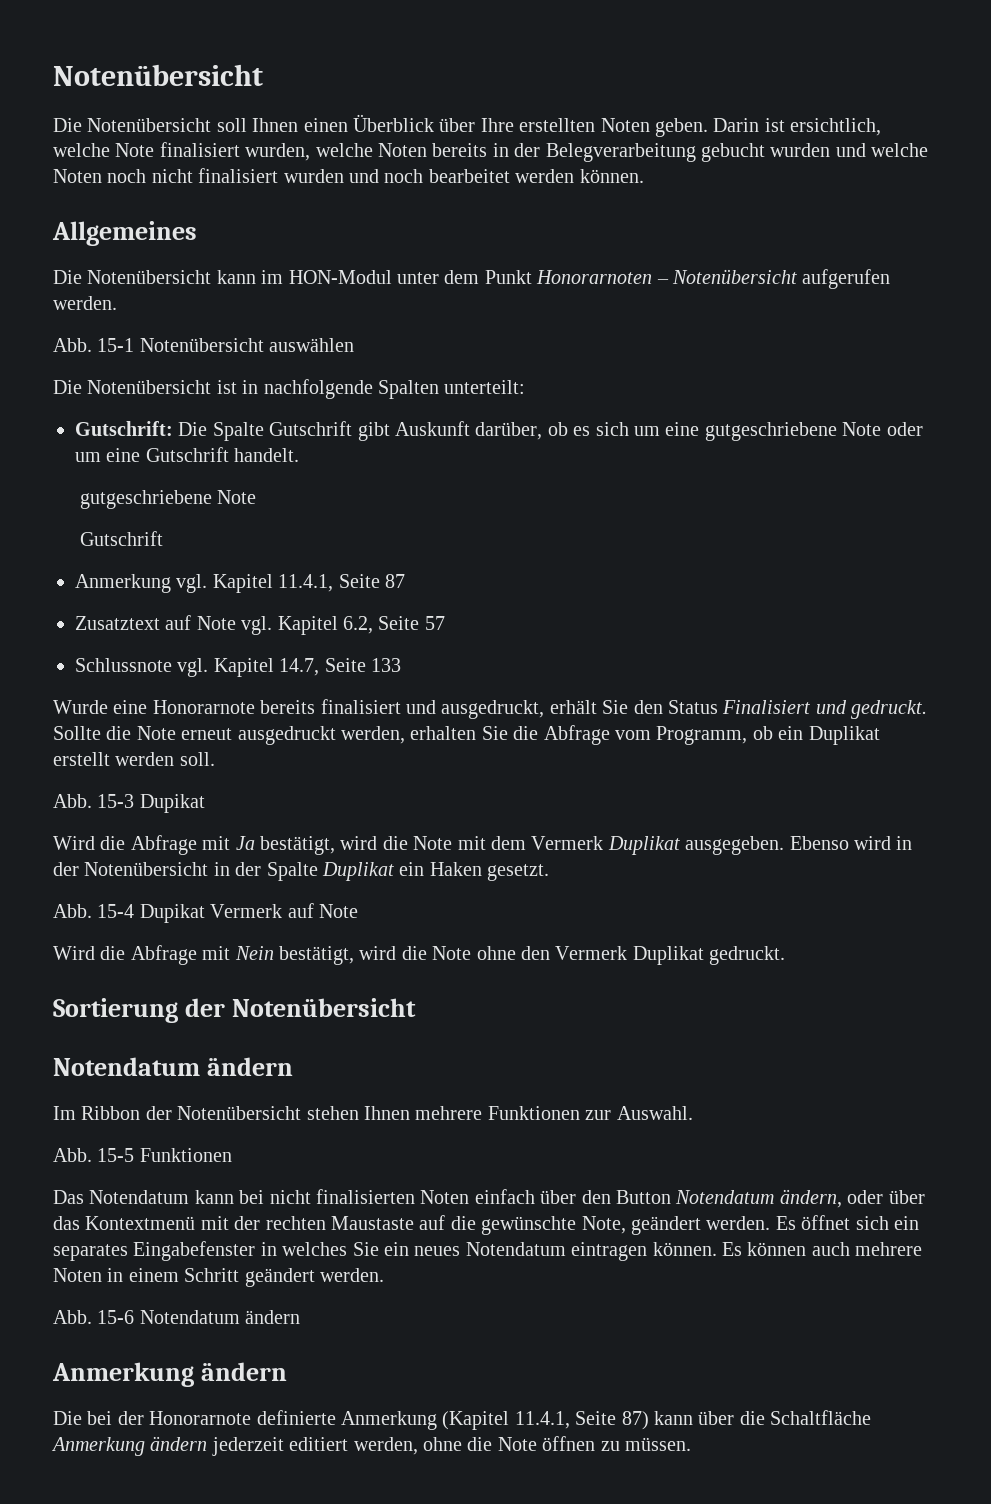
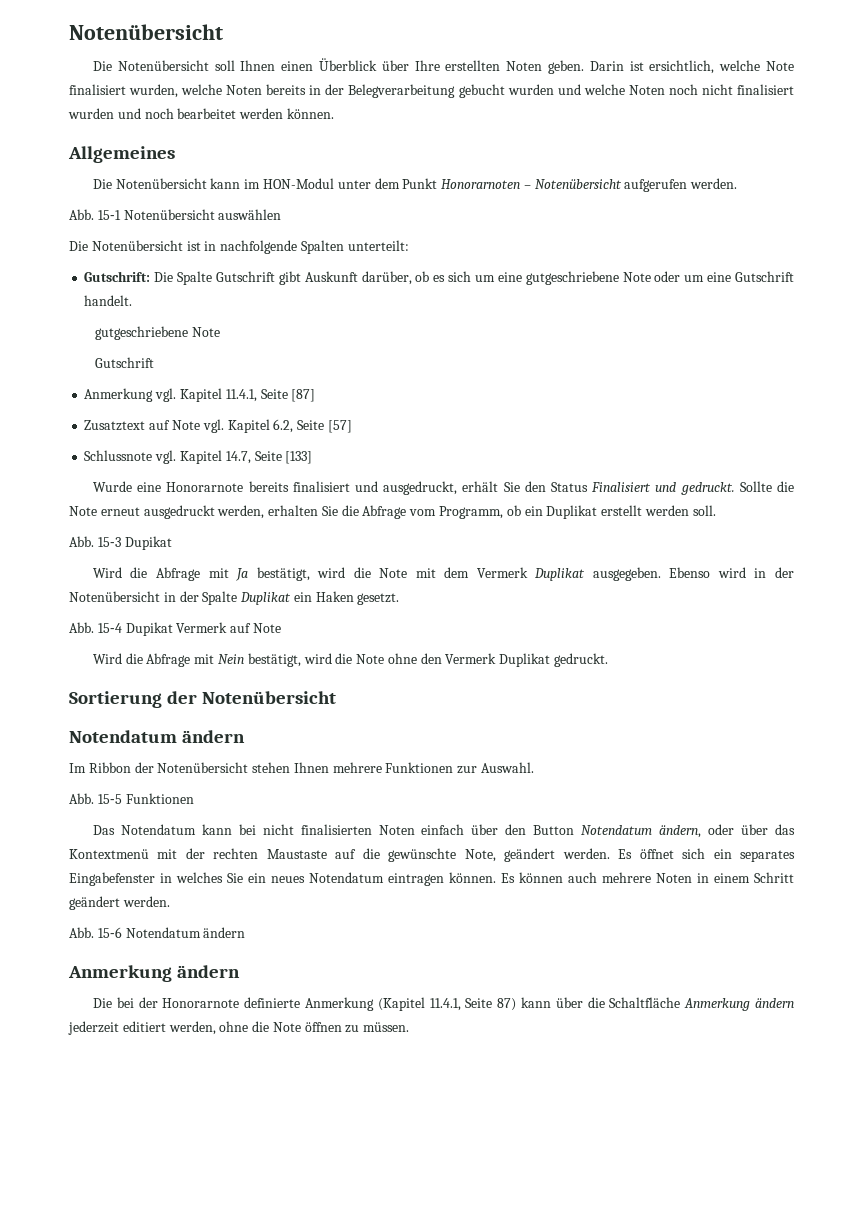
[385,574,405,588] 87 -> [291,389,316,402] [87]
[424,616,445,630] 57 -> [327,420,352,433] [57]
[371,658,401,672] 133 -> [285,451,313,464] [133]

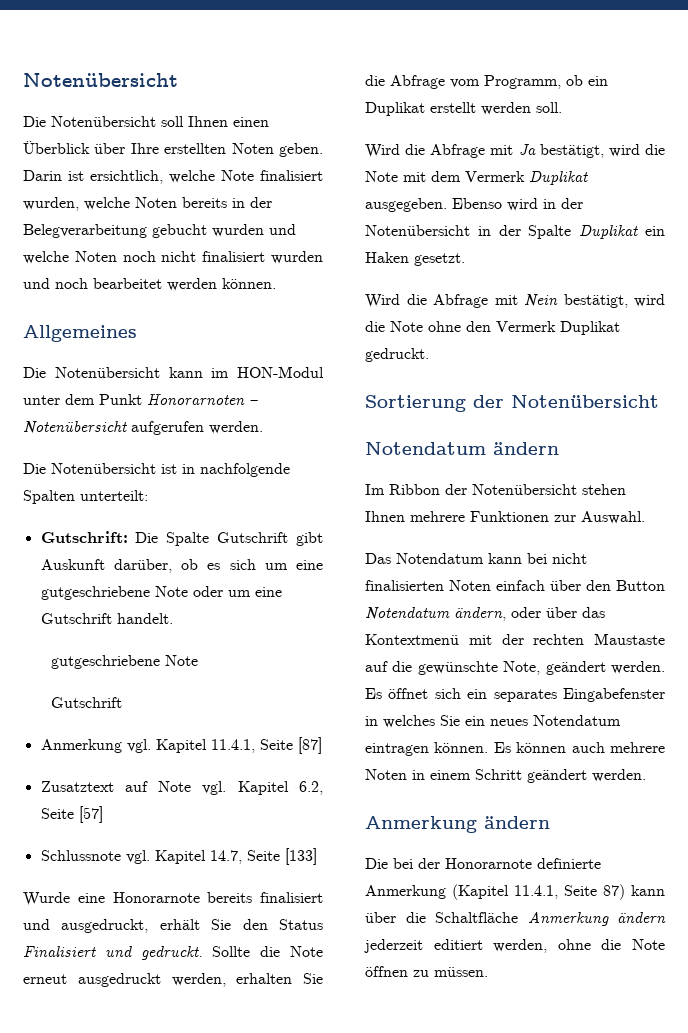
[69,209,282,220] // Abb. 15‑1 Notenübersicht auswählen -> (263, 427) none
[69,536,172,550] // Abb. 15‑3 Dupikat -> (562, 107) none
[69,622,281,636] // Abb. 15‑4 Dupikat Vermerk auf Note -> (465, 259) none
[69,793,194,804] // Abb. 15‑5 Funktionen -> (645, 517) none
[69,927,246,938] // Abb. 15‑6 Notendatum ändern -> (646, 775) none

